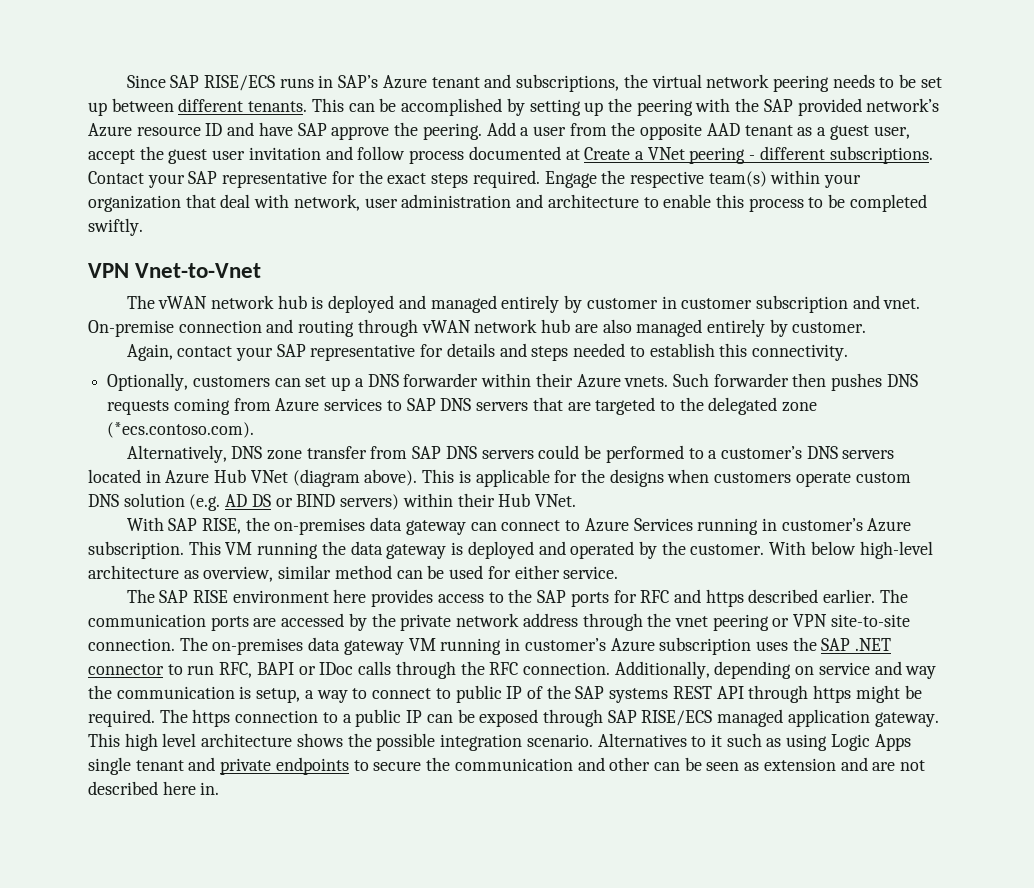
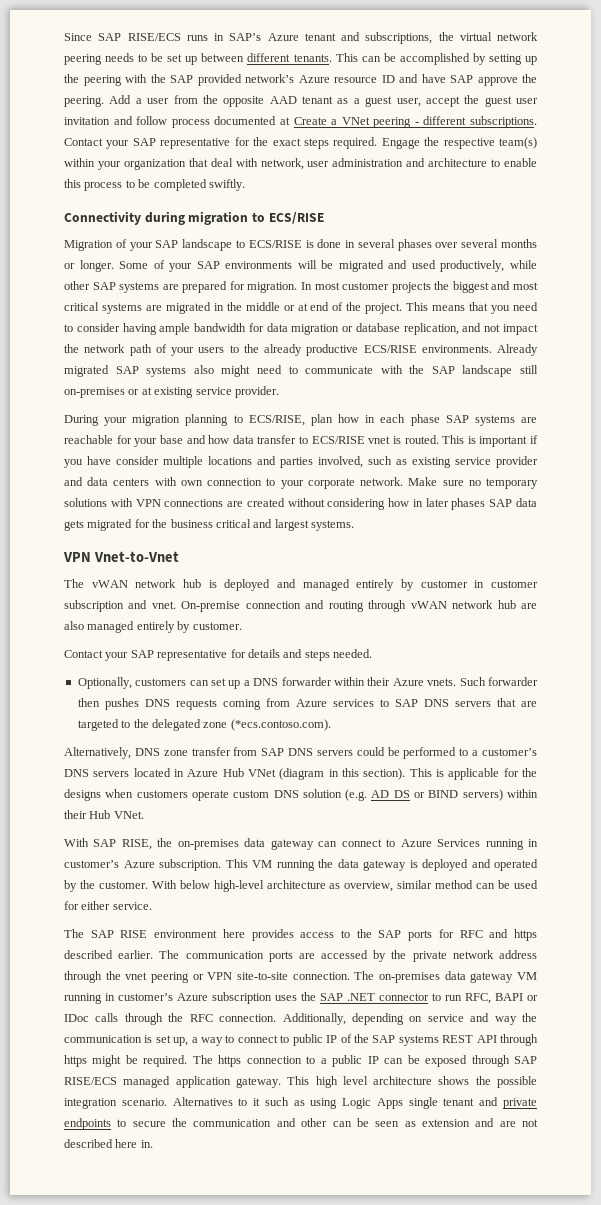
(143, 227) none -> [64,211,324,225] [64,239,537,251] [64,260,537,272] [64,281,538,293] [64,302,538,314] [64,323,538,335] [64,344,538,356] [64,365,538,377] [64,386,279,398] [64,414,537,426] [64,435,538,447] [64,456,538,468] [64,477,538,489] [64,498,537,510] [64,519,354,531] // Connectivity during migration to ECS/RISE // Migration of your SAP landscape to ECS/RISE is done in several phases over several months or longer. Some of your SAP environments will be migrated and used productively, while other SAP systems are prepared for migration. In most customer projects the biggest and most critical systems are migrated in the middle or at end of the project. This means that you need to consider having ample bandwidth for data migration or database replication, and not impact the network path of your users to the already productive ECS/RISE environments. Already migrated SAP systems also might need to communicate with the SAP landscape still on-premises or at existing service provider. // During your migration planning to ECS/RISE, plan how in each phase SAP systems are reachable for your base and how data transfer to ECS/RISE vnet is routed. This is important if you have consider multiple locations and parties involved, such as existing service provider and data centers with own connection to your corporate network. Make sure no temporary solutions with VPN connections are created without considering how in later phases SAP data gets migrated for the business critical and largest systems.
[126,344,233,361] Again, contact -> [64,650,103,658] Contact
[573,343,848,361] needed to establish this connectivity. -> [333,649,372,658] needed.
[364,469,418,486] above). -> [328,768,406,780] in this section).
[256,688,301,703] setup, -> [155,1035,189,1046] set up,

